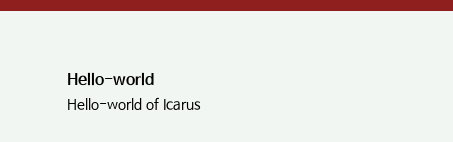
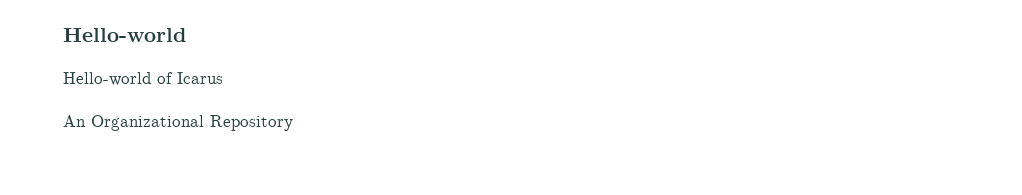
(201, 105) none -> [63,115,293,131] // An Organizational Repository

